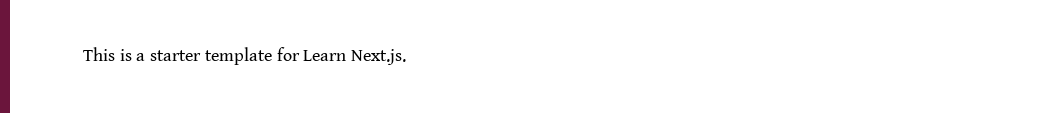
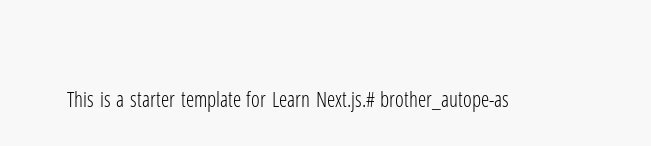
[351,49,407,65] Next.js. -> [315,91,510,112] Next.js.# brother_autope-as

